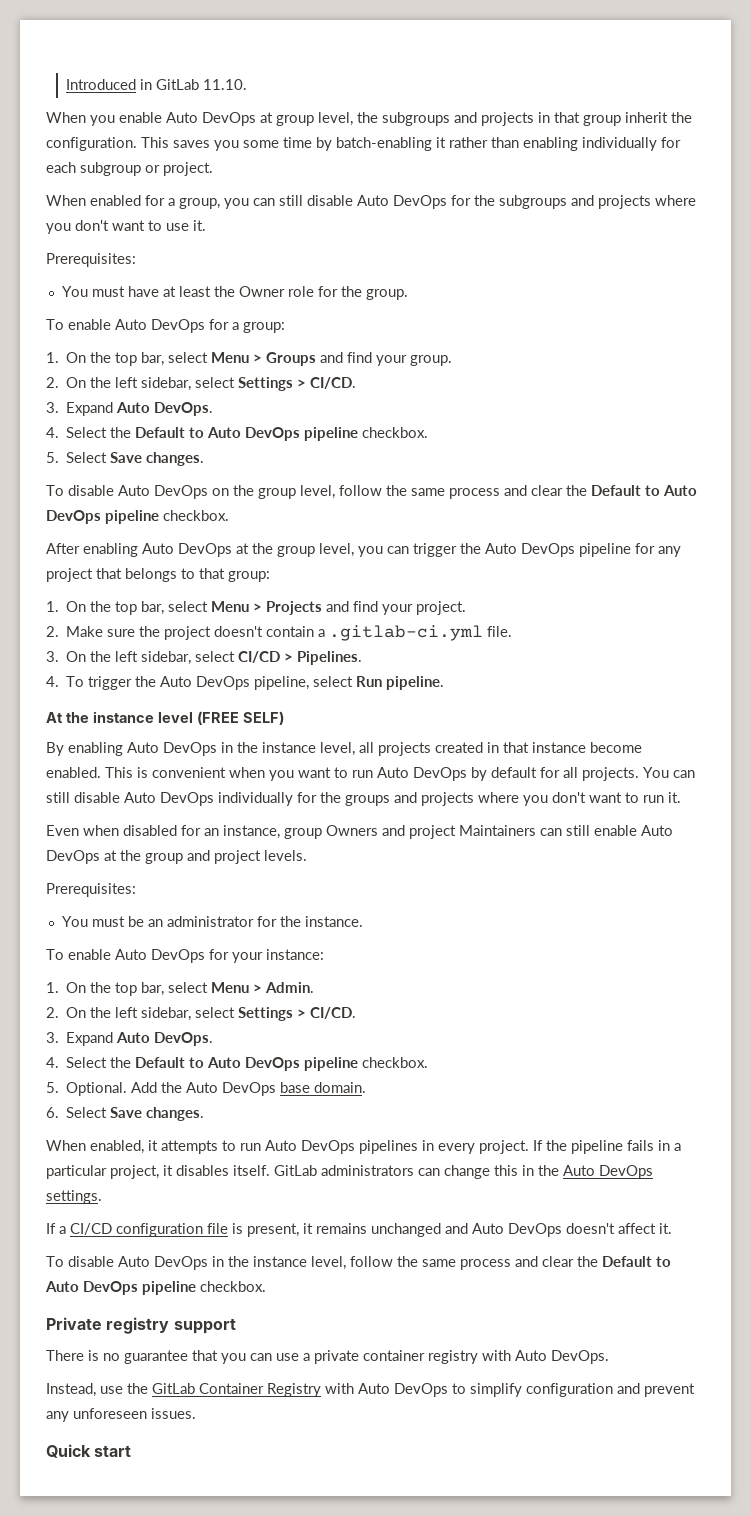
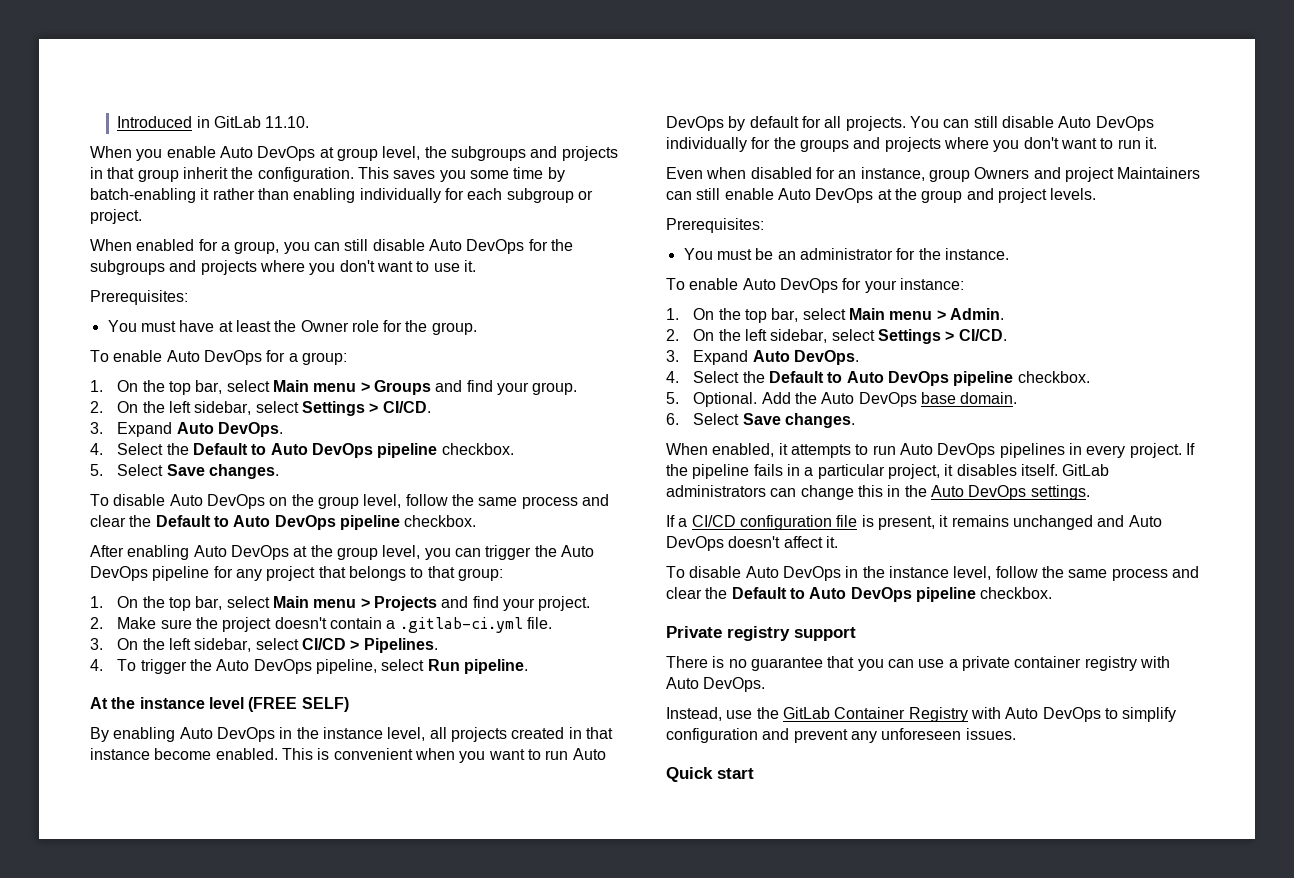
[211,352,250,363] Menu -> [272,380,357,392] Main menu
[211,601,250,612] Menu -> [272,596,357,608] Main menu
[211,982,250,993] Menu -> [848,308,933,320] Main menu

